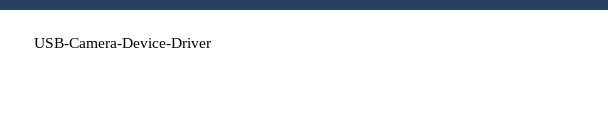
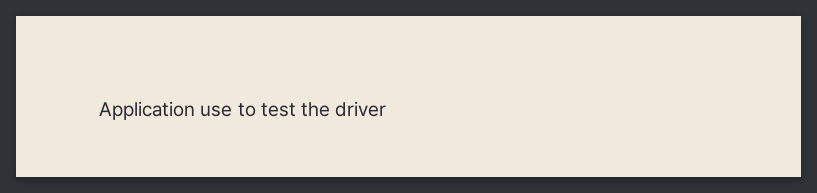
[34,38,212,48] USB-Camera-Device-Driver -> [99,101,387,120] Application use to test the driver

